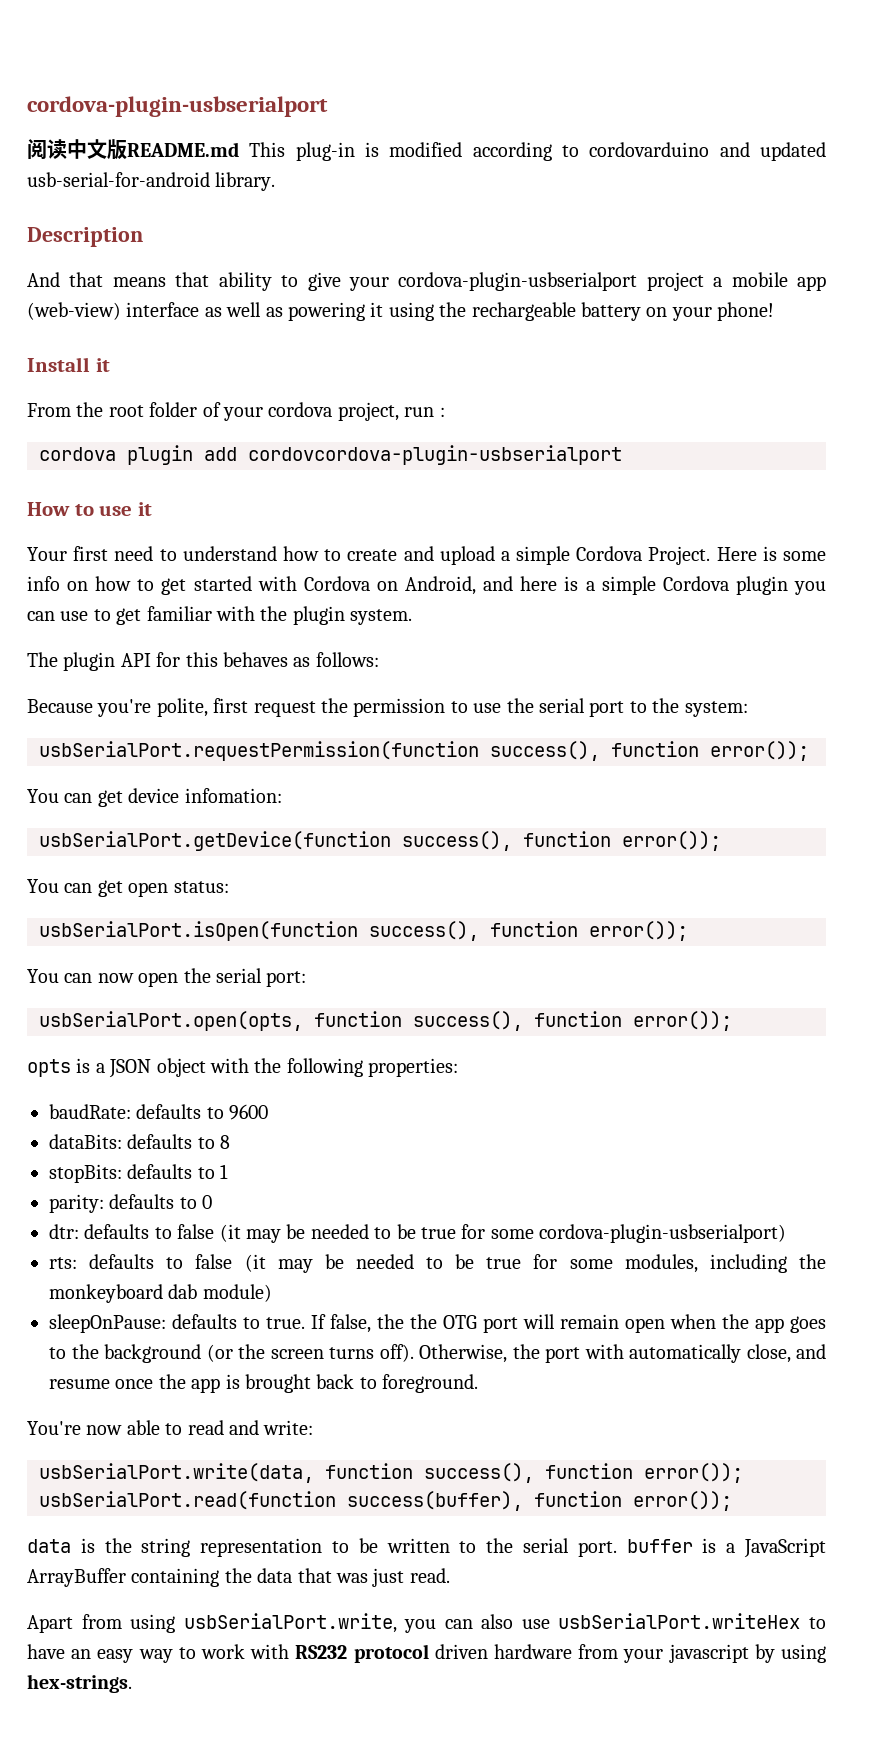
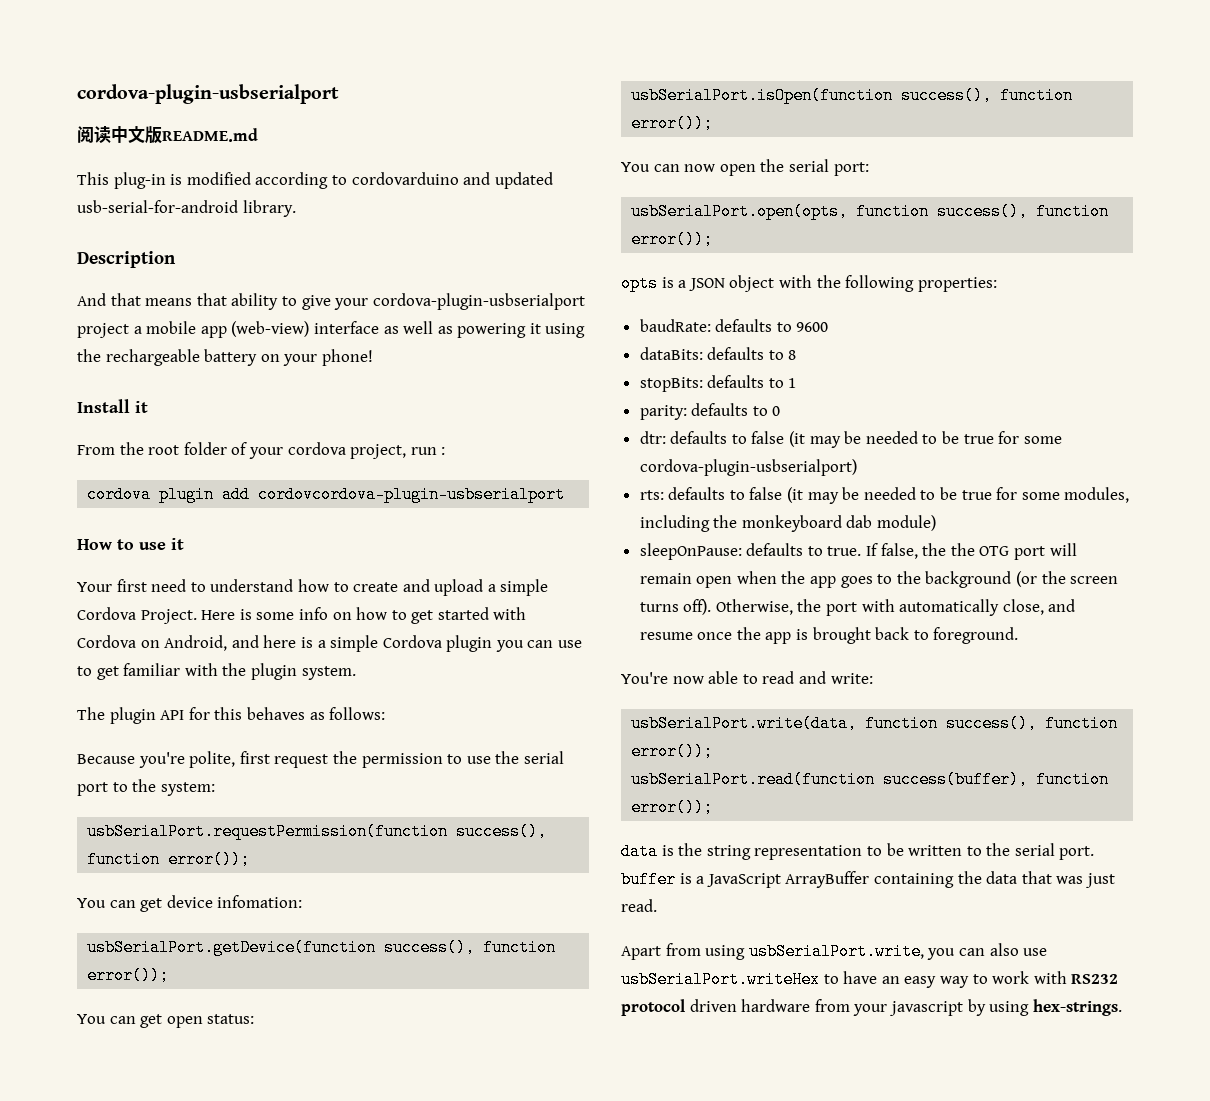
(239, 149) none -> (258, 135) //

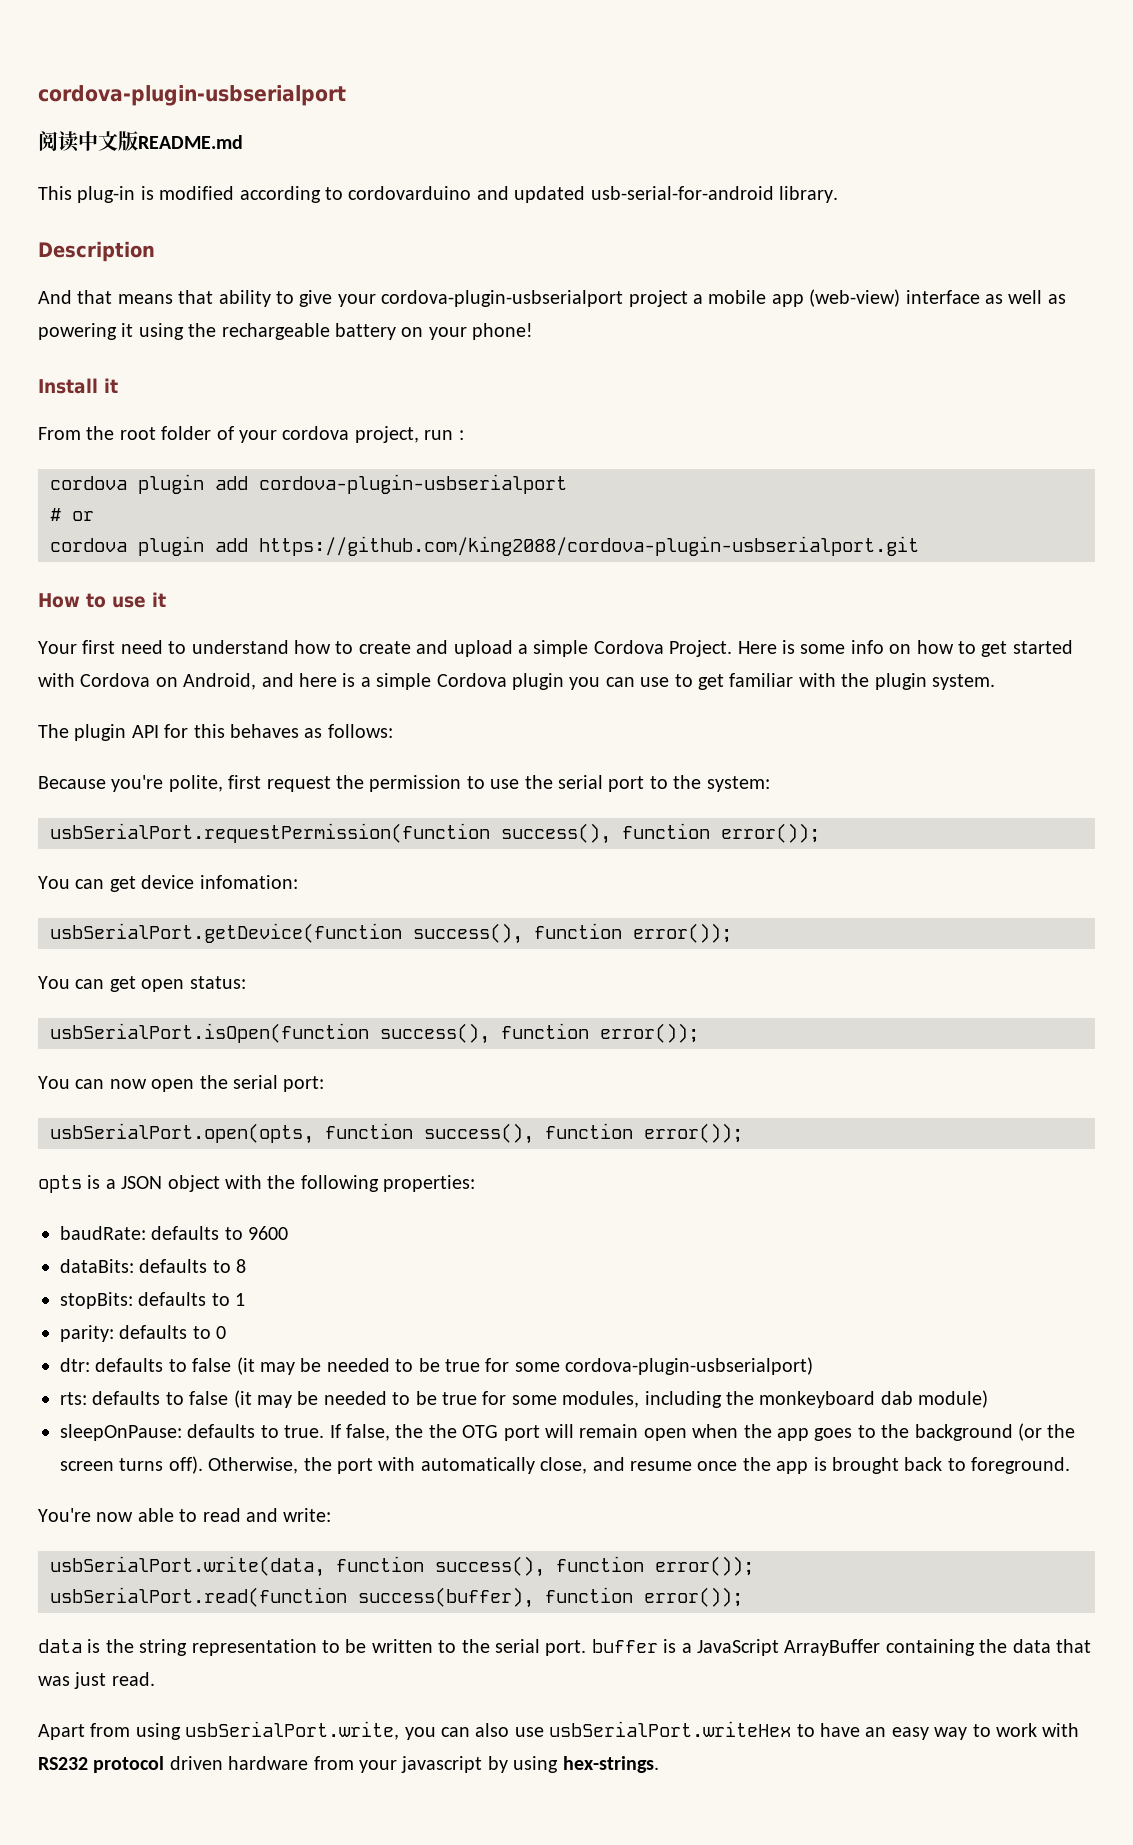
[258,486,566,503] cordovcordova-plugin-usbserialport -> [259,474,567,494] [50,508,94,521] [50,536,919,556] cordova-plugin-usbserialport // # or // cordova plugin add https://github.com/king2088/cordova-plugin-usbserialport.git

